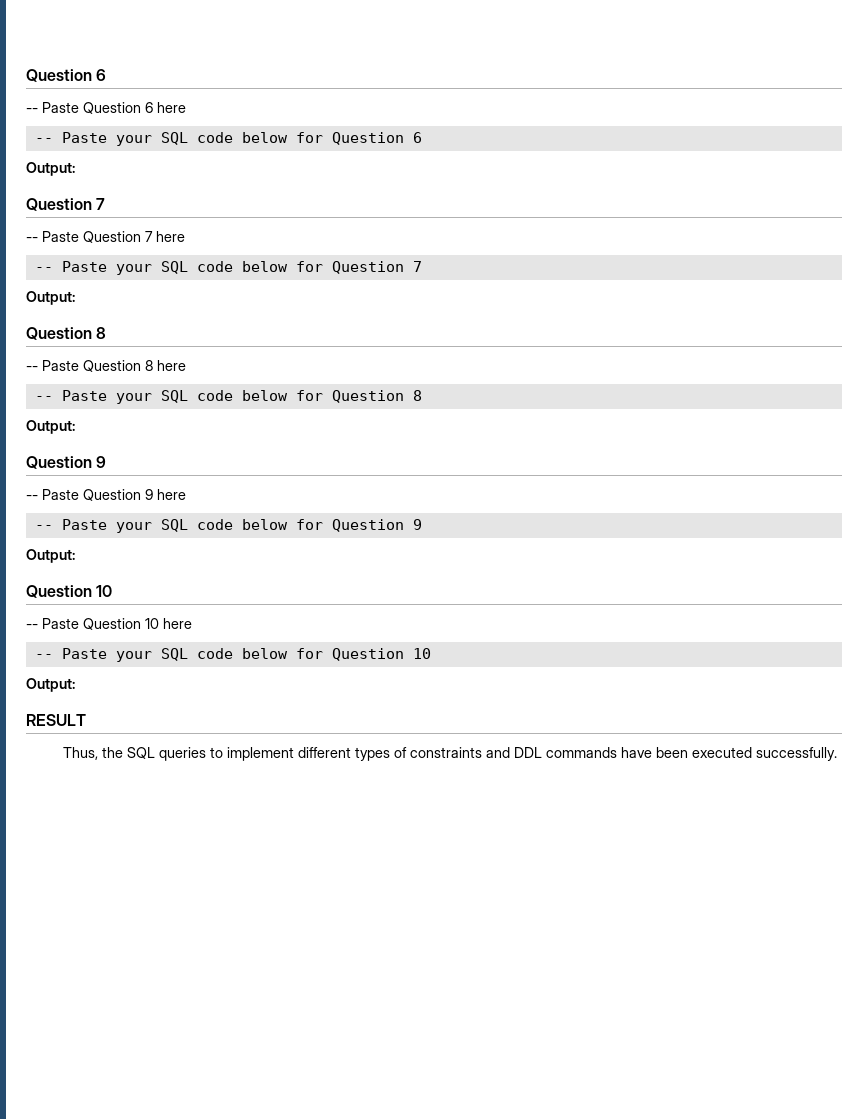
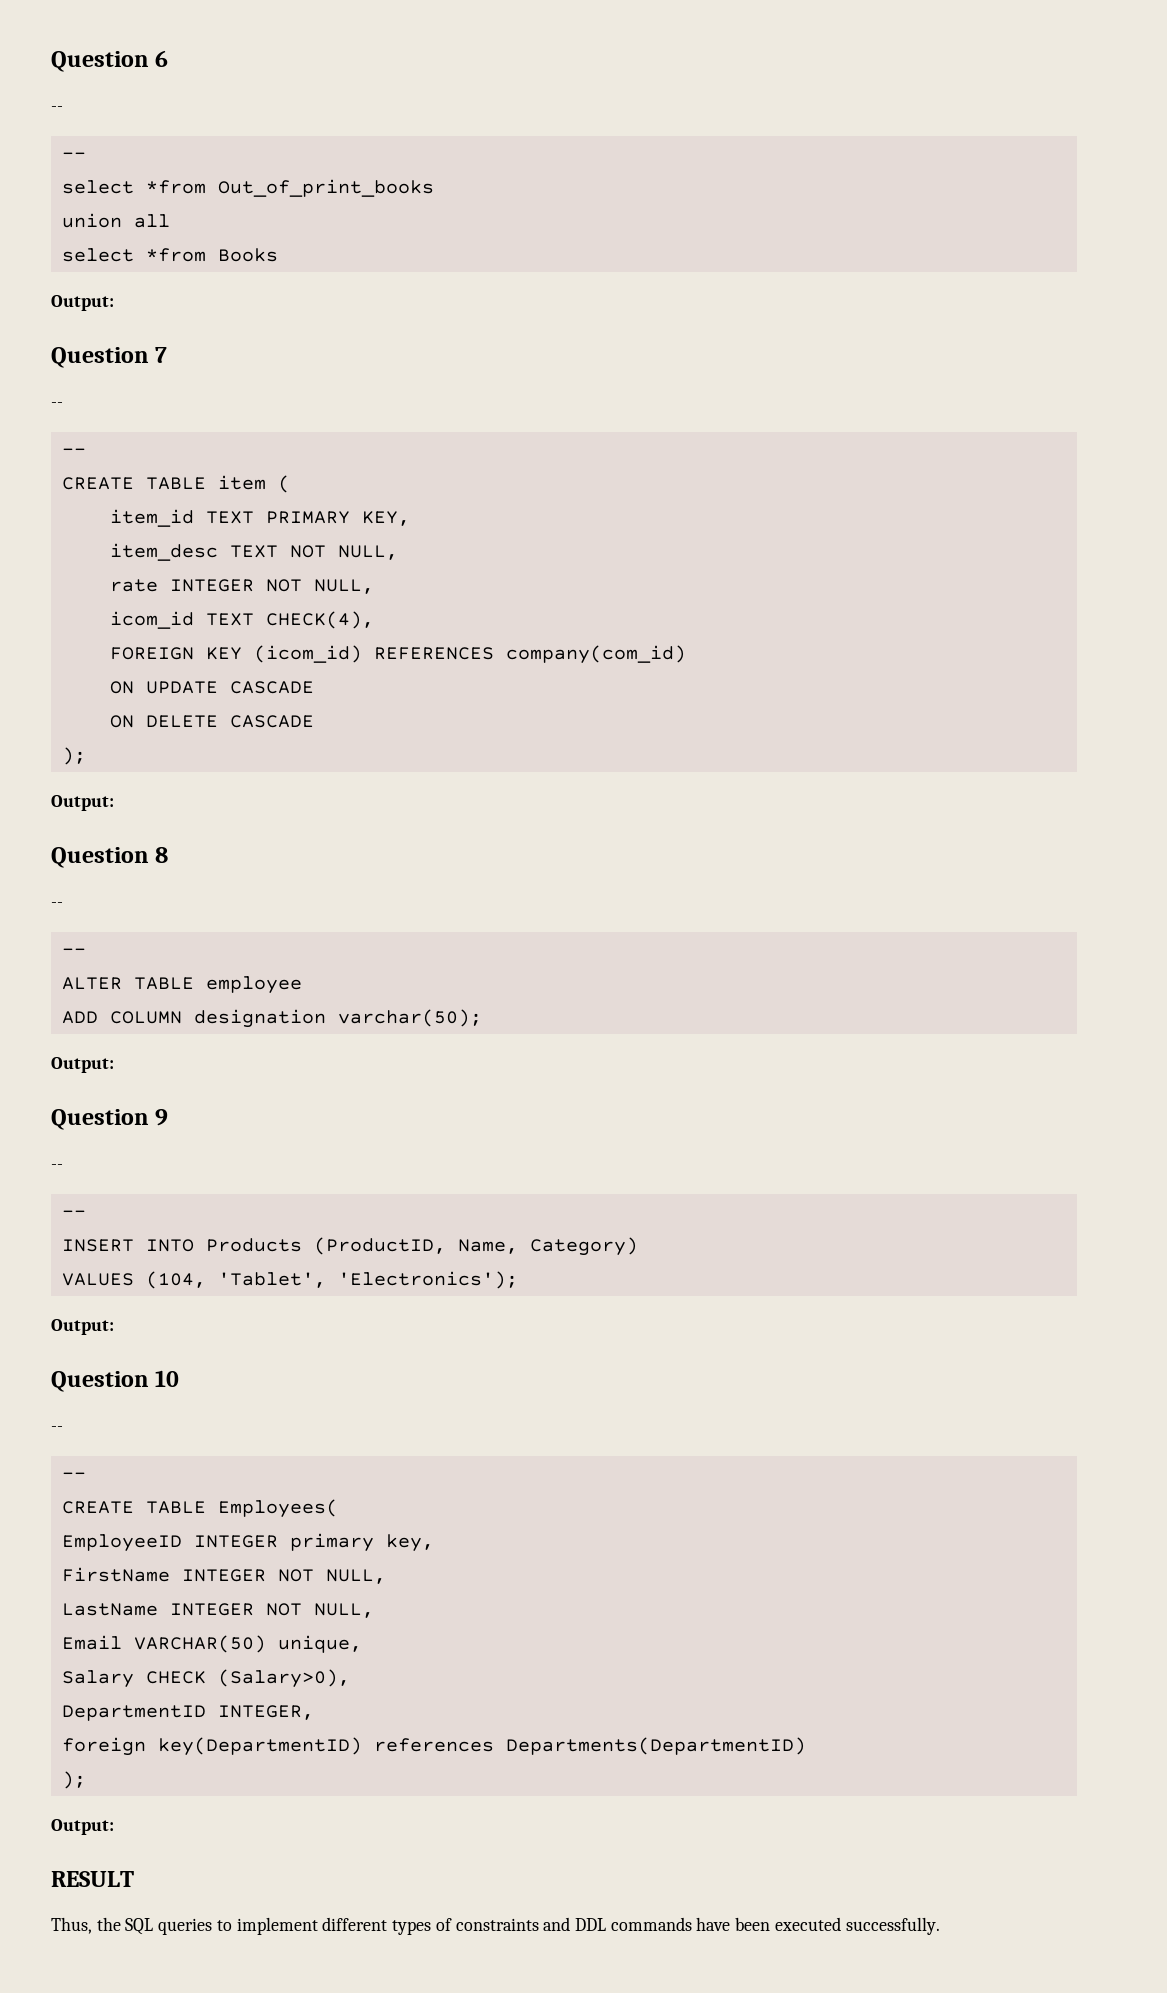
[42,102,186,114] [34,132,422,146] [26,162,75,176] [26,198,106,211] [26,231,185,243] [34,261,422,275] [26,291,75,305] [26,327,107,340] [26,360,186,372] [34,390,422,404] [26,420,75,434] [26,456,107,469] [26,489,186,501] [34,519,422,533] [26,549,75,563] [26,585,113,598] [26,618,192,630] [34,648,431,662] Paste Question 6 here // -- Paste your SQL code below for Question 6 // Output: // Question 7 // -- Paste Question 7 here // -- Paste your SQL code below for Question 7 // Output: // Question 8 // -- Paste Question 8 here // -- Paste your SQL code below for Question 8 // Output: // Question 9 // -- Paste Question 9 here // -- Paste your SQL code below for Question 9 // Output: // Question 10 // -- Paste Question 10 here // -- Paste your SQL code below for Question 10 -> [61,152,86,159] [61,179,434,197] [61,213,170,228] [61,248,278,262] [51,295,114,311] [51,347,168,368] [51,402,63,407] [61,448,86,455] [61,475,290,493] [109,509,410,527] [109,543,398,561] [109,579,374,594] [109,611,374,629] [109,645,686,664] [109,681,314,694] [109,715,314,728] [61,747,86,765] [51,795,114,811] [51,847,169,868] [51,902,63,907] [61,948,86,955] [61,976,302,994] [61,1009,482,1028] [51,1057,114,1073] [51,1109,169,1130] [51,1164,63,1169] [61,1210,86,1217] [61,1237,638,1256] [61,1271,518,1289] [51,1319,114,1335] [51,1370,180,1392] [51,1426,63,1431] [61,1472,86,1479] [61,1499,338,1518] [61,1533,434,1552] [61,1567,386,1584] [61,1603,374,1618] [61,1635,362,1653] [61,1669,350,1688] [61,1705,314,1721] [61,1737,806,1756] [61,1771,86,1789] // -- // select *from Out_of_print_books // union all // select *from Books // Output: // Question 7 // -- // -- // CREATE TABLE item ( // item_id TEXT PRIMARY KEY, // item_desc TEXT NOT NULL, // rate INTEGER NOT NULL, // icom_id TEXT CHECK(4), // FOREIGN KEY (icom_id) REFERENCES company(com_id) // ON UPDATE CASCADE // ON DELETE CASCADE // ); // Output: // Question 8 // -- // -- // ALTER TABLE employee // ADD COLUMN designation varchar(50); // Output: // Question 9 // -- // -- // INSERT INTO Products (ProductID, Name, Category) // VALUES (104, 'Tablet', 'Electronics'); // Output: // Question 10 // -- // -- // CREATE TABLE Employees( // EmployeeID INTEGER primary key, // FirstName INTEGER NOT NULL, // LastName INTEGER NOT NULL, // Email VARCHAR(50) unique, // Salary CHECK (Salary>0), // DepartmentID INTEGER, // foreign key(DepartmentID) references Departments(DepartmentID) // );

